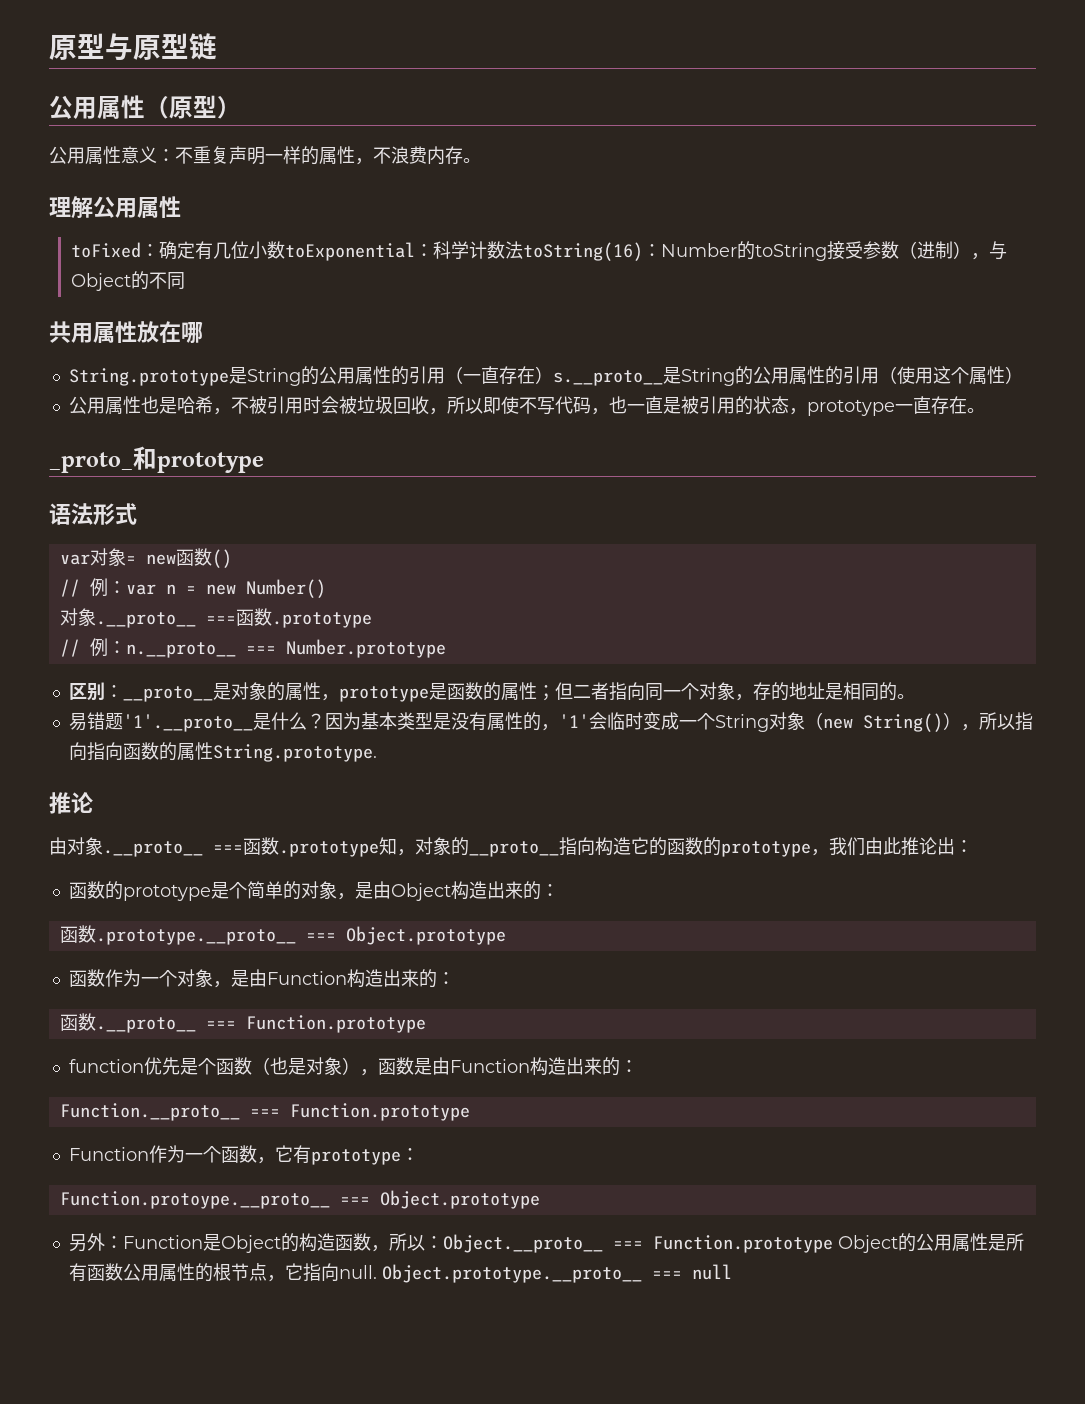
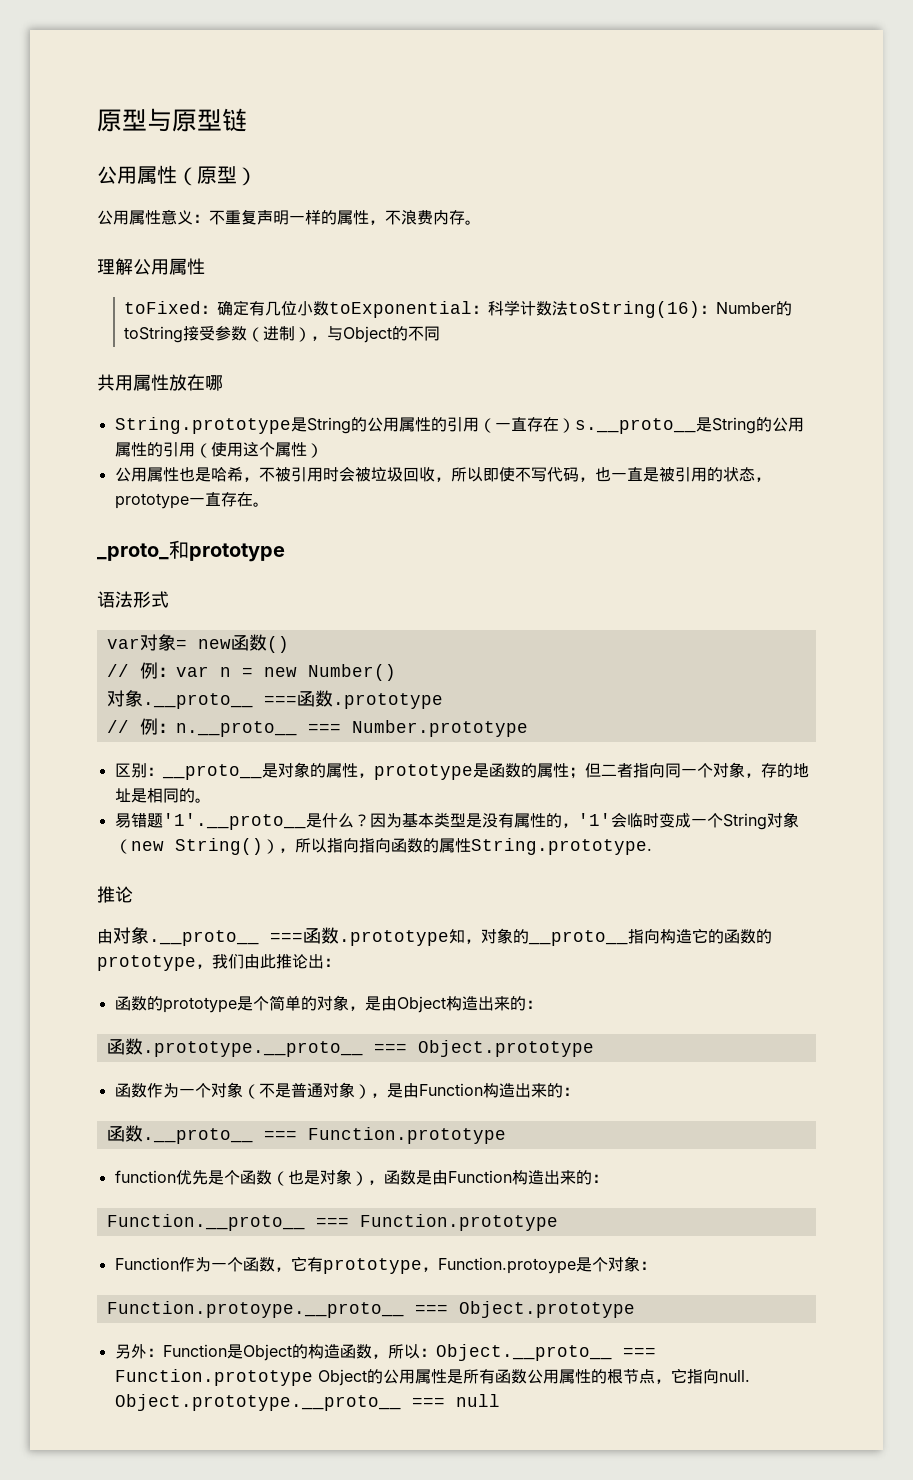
(213, 978) none -> [242,1082,371,1099] （不是普通对象）
(401, 1157) none -> [421,1256,640,1274] ，Function.protoype是个对象

